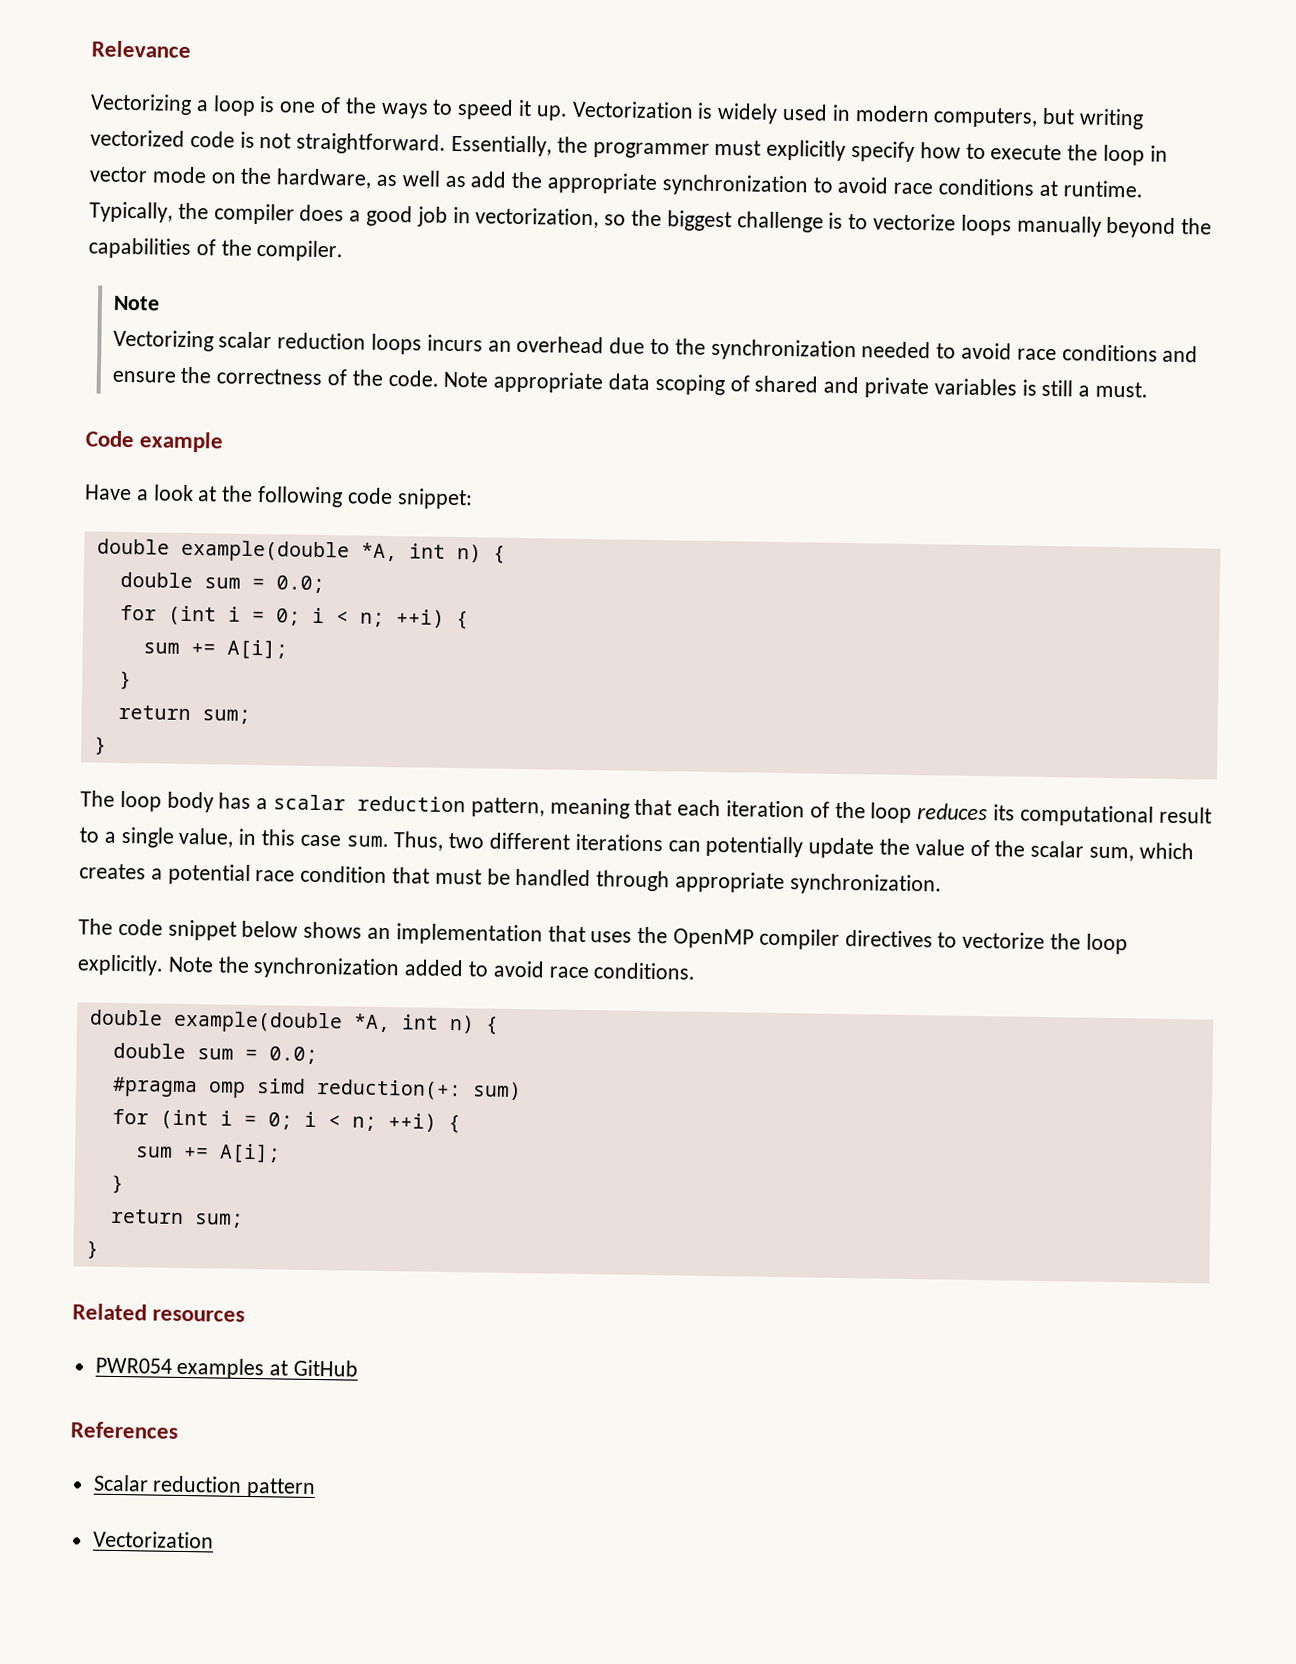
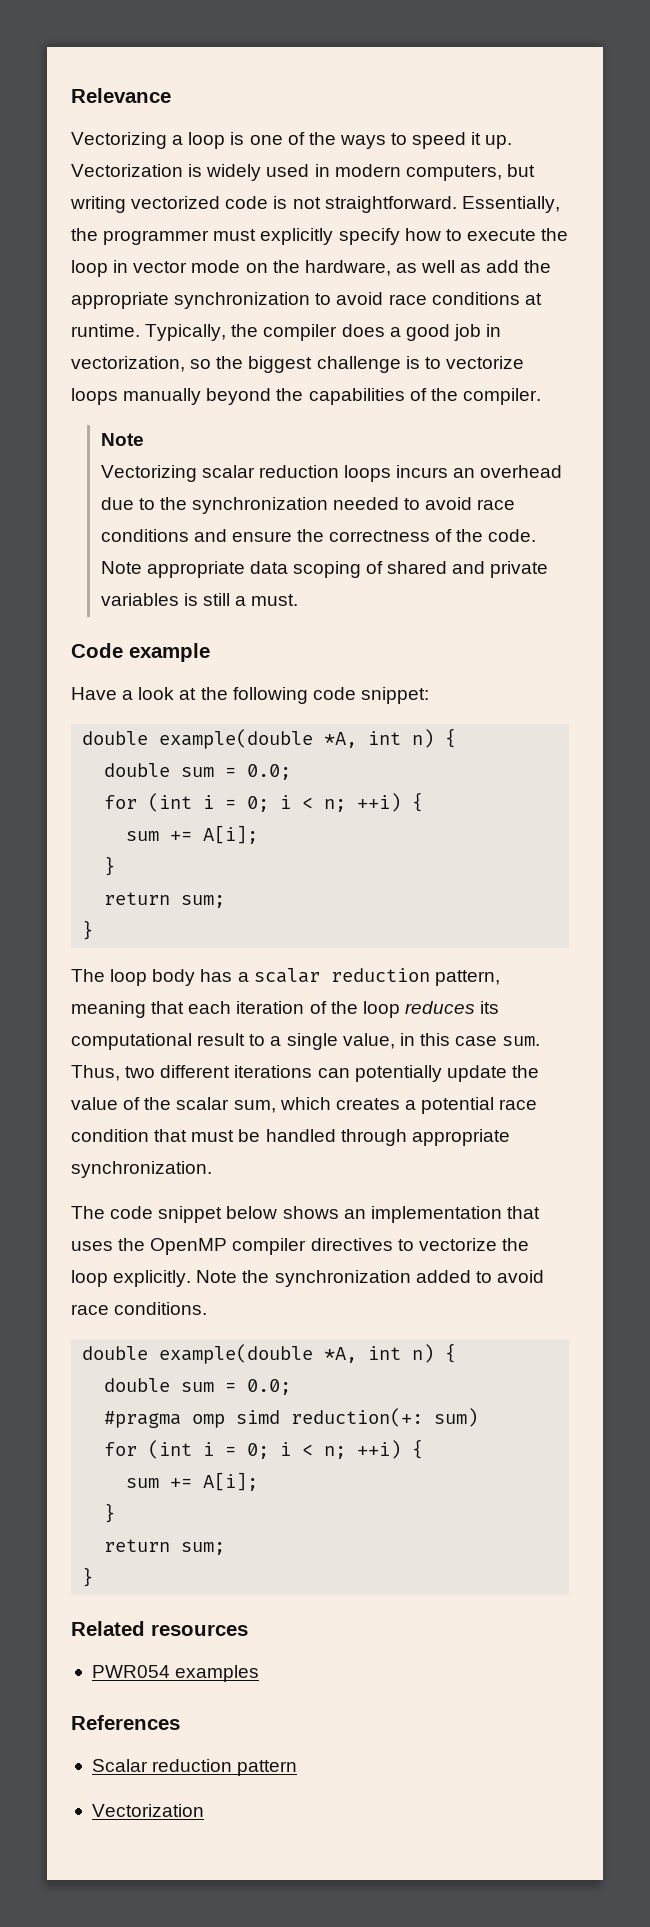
[269,1359,359,1377] at GitHub -> (260, 1673) none

